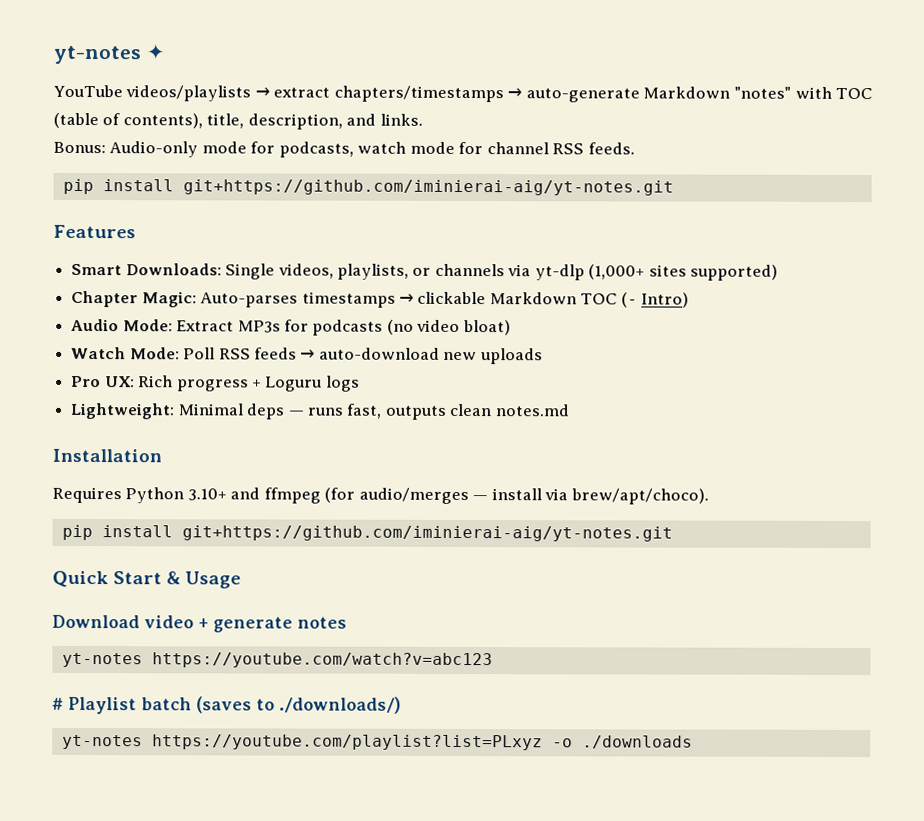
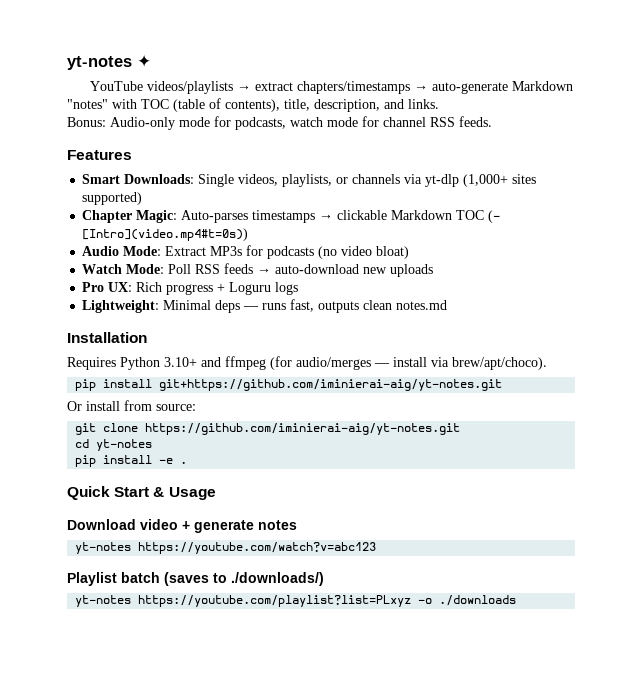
[62,178,674,196] // pip install git+https://github.com/iminierai-aig/yt-notes.git -> (492, 121) none
[641,292,690,308] Intro) -> [82,228,249,241] [Intro](video.mp4#t=0s))
(673, 533) none -> [67,400,196,411] [75,423,461,435] [75,439,153,451] [75,455,188,467] // Or install from source: // git clone https://github.com/iminierai-aig/yt-notes.git // cd yt-notes // pip install -e .
[52,697,64,710] # -> (377, 548) none

